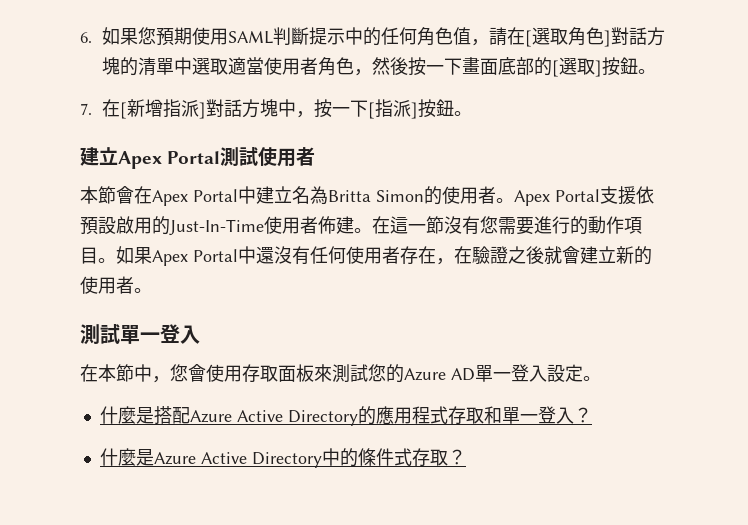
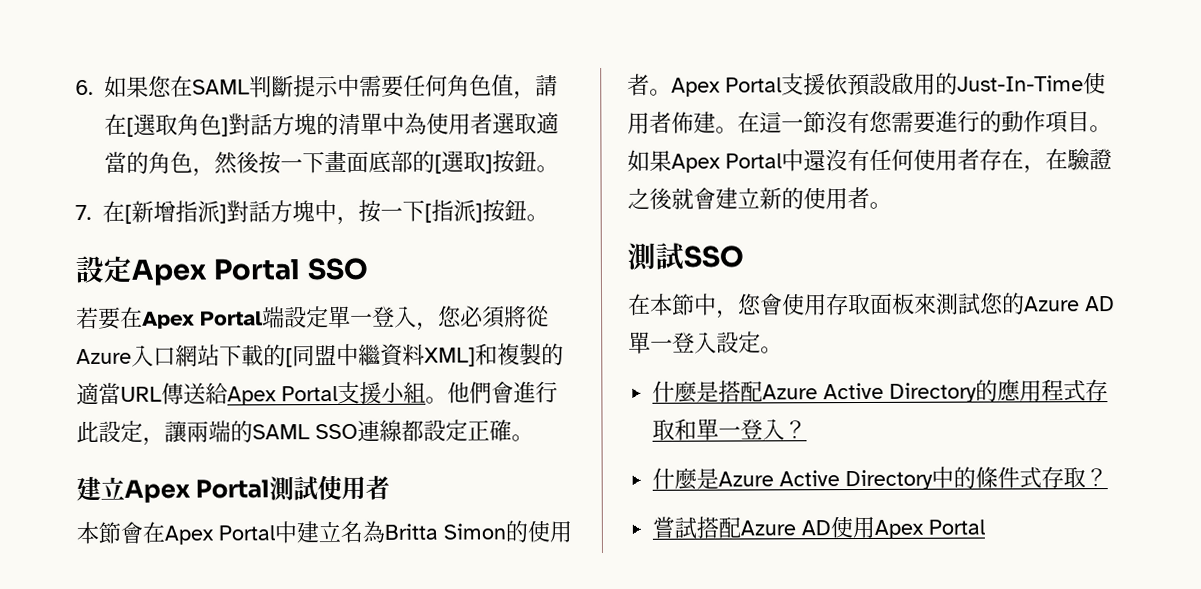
[155,27,228,46] 預期使用 -> [170,75,193,98] 在
[362,27,381,46] 的 -> [359,74,404,98] 需要
(192, 66) none -> [404,112,493,135] 為使用者
[263,57,318,75] 使用者 -> [126,151,149,174] 的
(472, 113) none -> [75,255,368,286] [76,305,550,331] [76,343,564,368] [76,381,558,406] [76,419,534,446] // 設定Apex Portal SSO // 若要在Apex Portal端設定單一登入，您必須將從Azure入口網站下載的[同盟中繼資料XML]和複製的適當URL傳送給Apex Portal支援小組。他們會進行此設定，讓兩端的SAML SSO連線都設定正確。
[120,324,200,344] 單一登入 -> [683,245,744,268] SSO
(466, 457) none -> [652,516,986,539] // 嘗試搭配Azure AD使用Apex Portal

